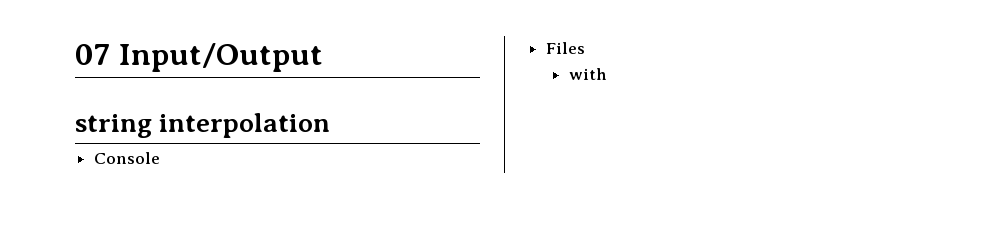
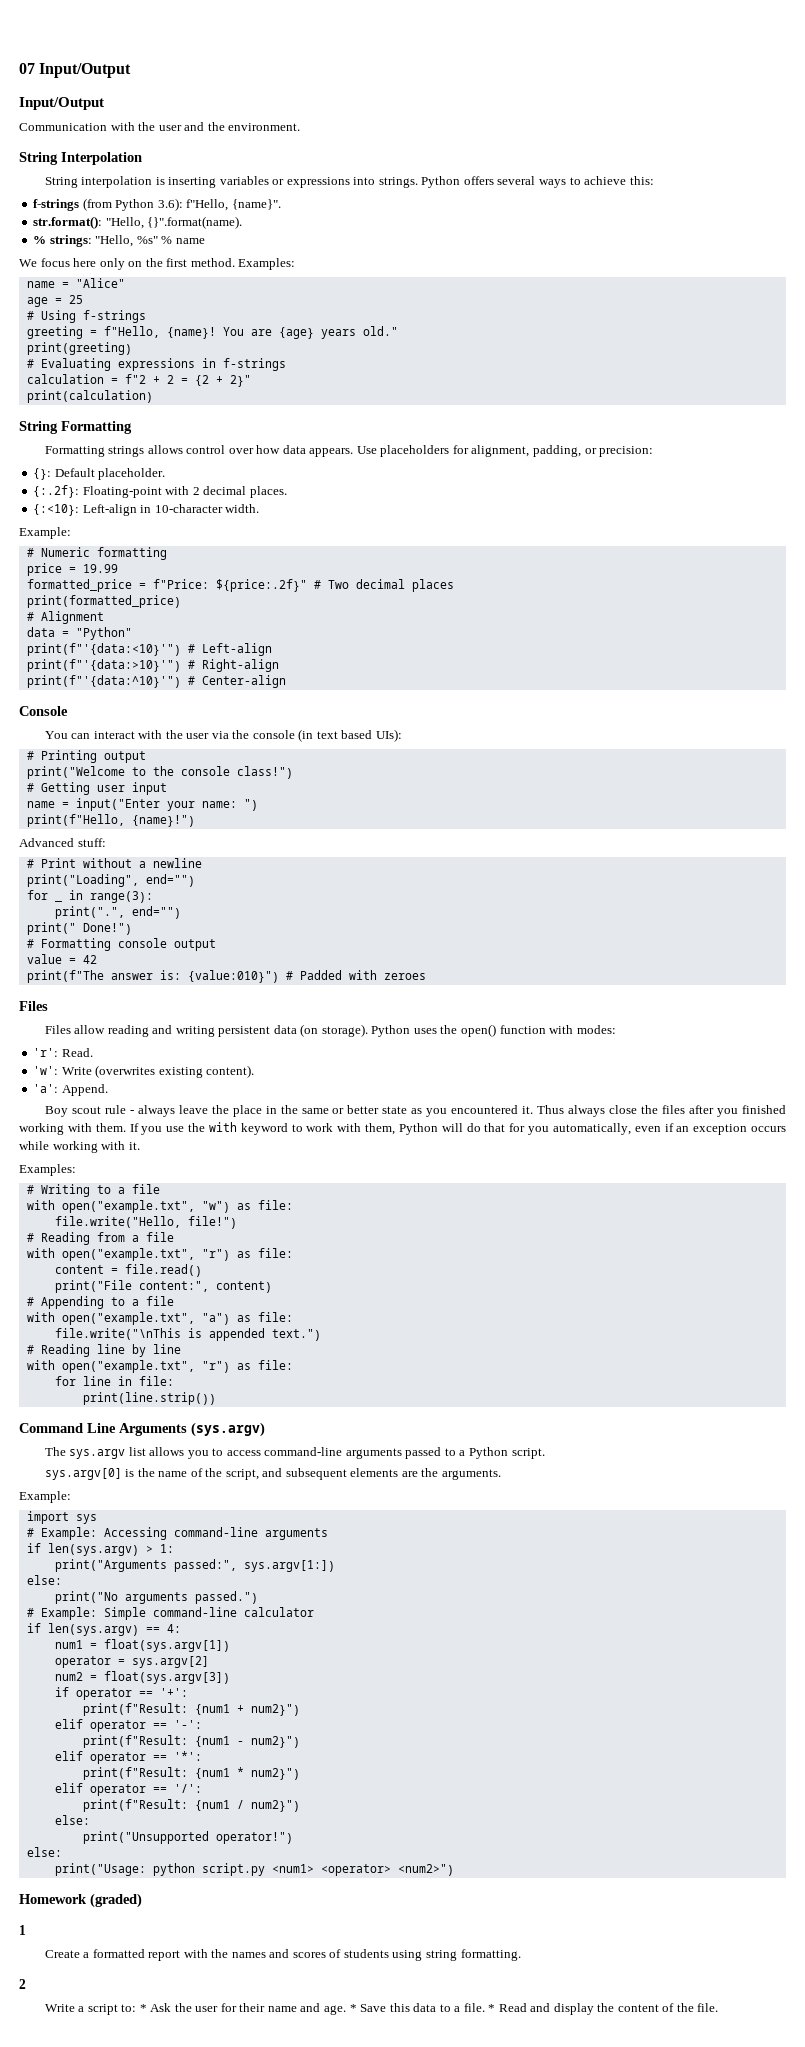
[75,113,331,138] [94,152,161,164] [546,42,586,54] [569,68,608,80] string interpolation // Console // Files // with -> [19,97,104,110] [19,122,301,131] [19,152,142,165] [44,176,654,188] [33,198,281,211] [33,216,243,229] [33,235,205,247] [19,258,296,270] [26,278,125,288] [26,295,83,307] [26,310,146,323] [26,326,398,339] [26,342,132,355] [26,358,286,371] [26,374,251,387] [26,390,153,403] [19,421,132,434] [44,445,654,457] [33,468,166,480] [33,485,287,498] [33,504,260,516] [19,527,71,539] [26,547,167,560] [26,563,118,576] [26,579,454,592] [26,595,181,608] [26,611,104,624] [26,627,132,640] [26,643,272,656] [26,659,279,672] [26,675,286,688] [19,706,68,716] [44,729,402,742] [26,750,146,763] [26,766,293,779] [26,782,167,795] [26,798,258,811] [26,814,195,827] [19,838,106,847] [26,858,202,868] [26,874,195,887] [26,890,48,900] [54,900,62,902] [68,890,153,903] [54,906,181,919] [26,922,132,935] [26,938,216,951] [26,954,97,964] [26,970,426,983] [19,1001,48,1011] [44,1024,616,1037] [33,1048,93,1057] [33,1065,255,1078] [33,1084,108,1096] [44,1105,786,1117] [19,1122,786,1135] [19,1141,140,1153] [19,1164,76,1176] [26,1184,160,1197] [26,1200,293,1213] [54,1216,237,1229] [26,1232,174,1245] [26,1248,293,1261] [54,1264,202,1277] [54,1280,272,1293] [26,1296,174,1309] [26,1312,293,1325] [54,1328,321,1341] [26,1344,181,1357] [26,1360,293,1373] [54,1376,174,1386] [82,1392,216,1405] [19,1422,265,1437] [44,1447,545,1459] [44,1468,501,1480] [19,1491,71,1503] [26,1511,97,1524] [26,1527,328,1540] [26,1543,174,1556] [54,1559,335,1572] [26,1575,62,1585] [54,1591,258,1604] [26,1607,314,1620] [26,1623,181,1636] [54,1639,230,1652] [54,1656,209,1668] [54,1671,230,1684] [54,1687,188,1700] [82,1703,300,1716] [54,1719,202,1732] [82,1735,300,1748] [54,1751,202,1764] [82,1767,300,1780] [54,1783,202,1796] [82,1799,300,1812] [54,1815,90,1825] [82,1831,293,1844] [26,1847,62,1857] [54,1863,454,1876] [19,1893,142,1908] [19,1925,26,1935] [44,1949,521,1961] [19,1979,26,1989] [44,2003,719,2015] Input/Output // Communication with the user and the environment. // String Interpolation // String interpolation is inserting variables or expressions into strings. Python offers several ways to achieve this: // f-strings (from Python 3.6): f"Hello, {name}". // str.format(): "Hello, {}".format(name). // % strings: "Hello, %s" % name // We focus here only on the first method. Examples: // name = "Alice" // age = 25 // # Using f-strings // greeting = f"Hello, {name}! You are {age} years old." // print(greeting) // # Evaluating expressions in f-strings // calculation = f"2 + 2 = {2 + 2}" // print(calculation) // String Formatting // Formatting strings allows control over how data appears. Use placeholders for alignment, padding, or precision: // {}: Default placeholder. // {:.2f}: Floating-point with 2 decimal places. // {:<10}: Left-align in 10-character width. // Example: // # Numeric formatting // price = 19.99 // formatted_price = f"Price: ${price:.2f}" # Two decimal places // print(formatted_price) // # Alignment // data = "Python" // print(f"'{data:<10}'") # Left-align // print(f"'{data:>10}'") # Right-align // print(f"'{data:^10}'") # Center-align // Console // You can interact with the user via the console (in text based UIs): // # Printing output // print("Welcome to the console class!") // # Getting user input // name = input("Enter your name: ") // print(f"Hello, {name}!") // Advanced stuff: // # Print without a newline // print("Loading", end="") // for _ in range(3): // print(".", end="") // print(" Done!") // # Formatting console output // value = 42 // print(f"The answer is: {value:010}") # Padded with zeroes // Files // Files allow reading and writing persistent data (on storage). Python uses the open() function with modes: // 'r': Read. // 'w': Write (overwrites existing content). // 'a': Append. // Boy scout rule - always leave the place in the same or better state as you encountered it. Thus always close the files after you finished working with them. If you use the with keyword to work with them, Python will do that for you automatically, even if an exception occurs while working with it. // Examples: // # Writing to a file // with open("example.txt", "w") as file: // file.write("Hello, file!") // # Reading from a file // with open("example.txt", "r") as file: // content = file.read() // print("File content:", content) // # Appending to a file // with open("example.txt", "a") as file: // file.write("\nThis is appended text.") // # Reading line by line // with open("example.txt", "r") as file: // for line in file: // print(line.strip()) // Command Line Arguments (sys.argv) // The sys.argv list allows you to access command-line arguments passed to a Python script. // sys.argv[0] is the name of the script, and subsequent elements are the arguments. // Example: // import sys // # Example: Accessing command-line arguments // if len(sys.argv) > 1: // print("Arguments passed:", sys.argv[1:]) // else: // print("No arguments passed.") // # Example: Simple command-line calculator // if len(sys.argv) == 4: // num1 = float(sys.argv[1]) // operator = sys.argv[2] // num2 = float(sys.argv[3]) // if operator == '+': // print(f"Result: {num1 + num2}") // elif operator == '-': // print(f"Result: {num1 - num2}") // elif operator == '*': // print(f"Result: {num1 * num2}") // elif operator == '/': // print(f"Result: {num1 / num2}") // else: // print("Unsupported operator!") // else: // print("Usage: python script.py <num1> <operator> <num2>") // Homework (graded) // 1 // Create a formatted report with the names and scores of students using string formatting. // 2 // Write a script to: * Ask the user for their name and age. * Save this data to a file. * Read and display the content of the file.

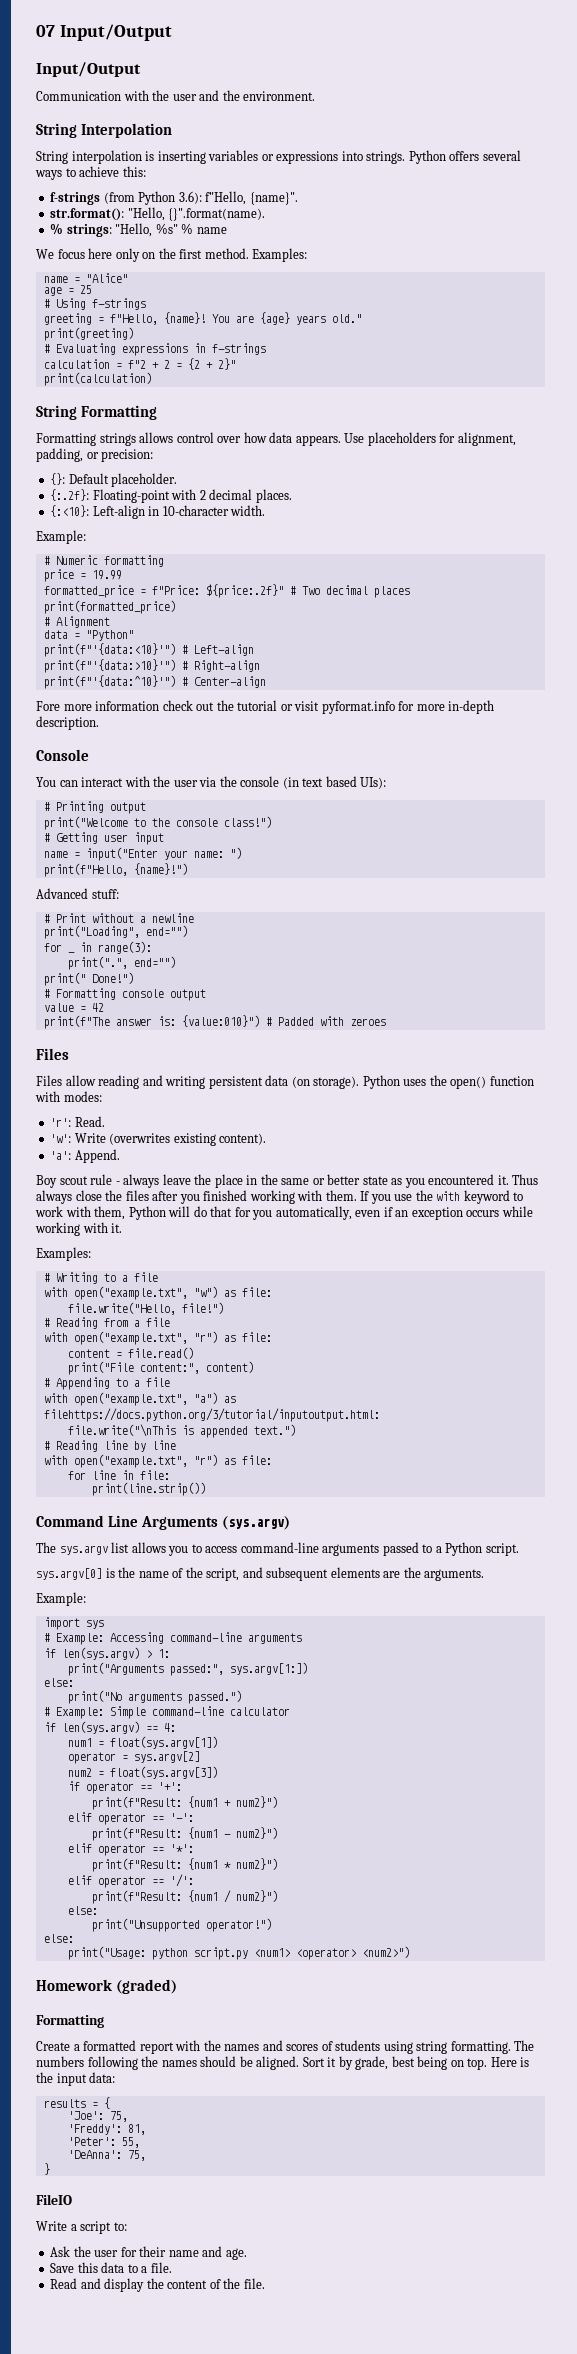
(286, 681) none -> [36,700,495,714] [36,716,99,730] // Fore more information check out the tutorial or visit pyformat.info for more in-depth description.
[257,1312,293,1322] file: -> [43,1408,380,1422] filehttps://docs.python.org/3/tutorial/inputoutput.html:
[19,1925,26,1935] 1 -> [36,2015,104,2028] Formatting
[19,1979,26,1989] // 2 -> [514,2040,535,2051] [36,2056,530,2070] [36,2072,116,2086] [43,2097,110,2109] [67,2111,128,2122] [67,2124,146,2135] [67,2137,140,2148] [67,2150,146,2161] [43,2163,50,2175] [36,2194,72,2205] The numbers following the names should be aligned. Sort it by grade, best being on top. Here is the input data: // results = { // 'Joe': 75, // 'Freddy': 81, // 'Peter': 55, // 'DeAnna': 75, // } // FileIO
[139,2004,147,2012] * -> (127, 2226) //
[349,2004,357,2012] * -> (247, 2254) //
[488,2004,496,2012] * -> (172, 2267) //

